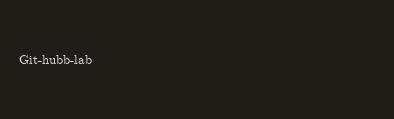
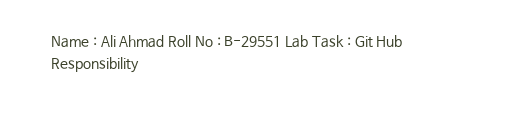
[19,55,92,64] Git-hubb-lab -> [51,35,403,48] [51,57,139,73] Name : Ali Ahmad Roll No : B-29551 Lab Task : Git Hub Responsibility

